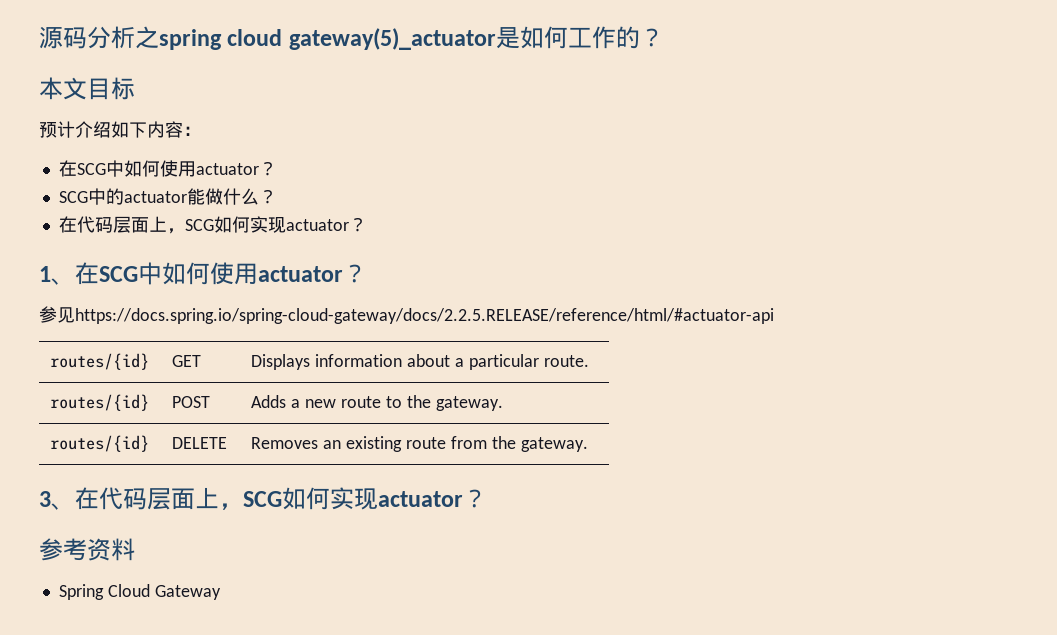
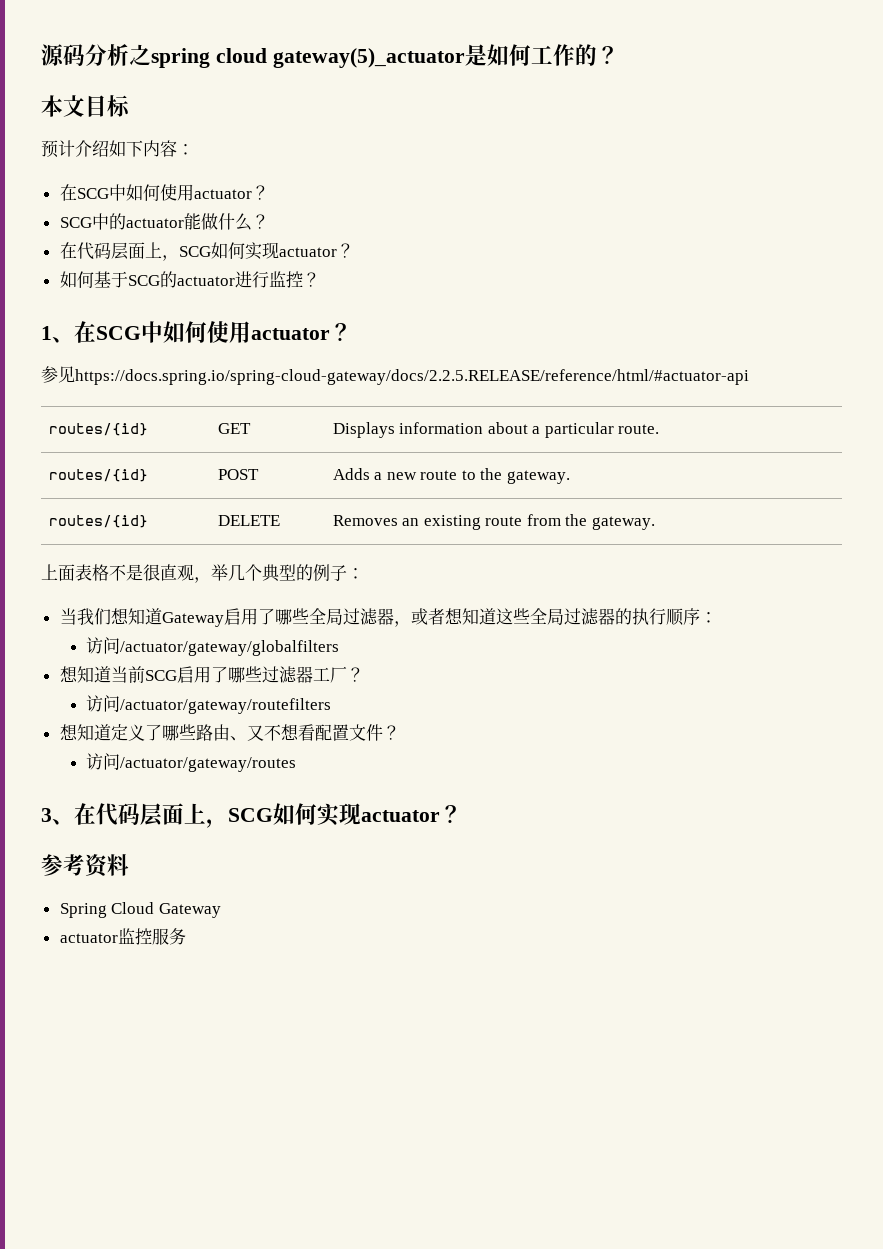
(367, 224) none -> [59,271,320,288] // 如何基于SCG的actuator进行监控？
(588, 444) none -> [41,564,364,583] [59,608,717,627] [86,637,340,656] [59,666,364,683] [86,695,332,714] [59,724,400,741] [86,753,297,772] // 上面表格不是很直观，举几个典型的例子： // 当我们想知道Gateway启用了哪些全局过滤器，或者想知道这些全局过滤器的执行顺序： // 访问/actuator/gateway/globalfilters // 想知道当前SCG启用了哪些过滤器工厂？ // 访问/actuator/gateway/routefilters // 想知道定义了哪些路由、又不想看配置文件？ // 访问/actuator/gateway/routes
(221, 592) none -> [59,928,186,945] // actuator监控服务

